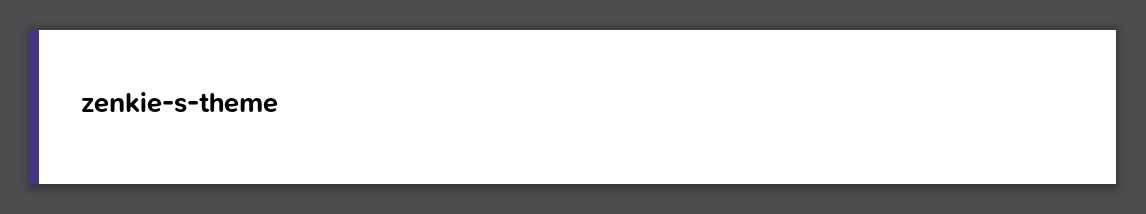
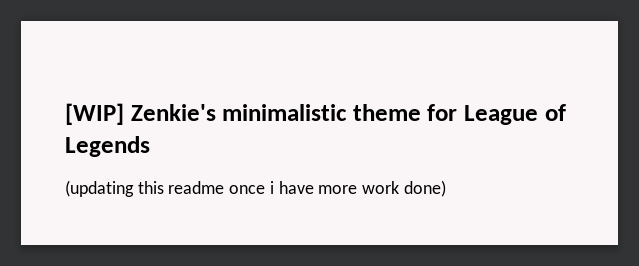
[81,92,278,113] zenkie-s-theme -> [65,103,566,125] [65,136,150,157] [65,180,446,197] [WIP] Zenkie's minimalistic theme for League of Legends // (updating this readme once i have more work done)

